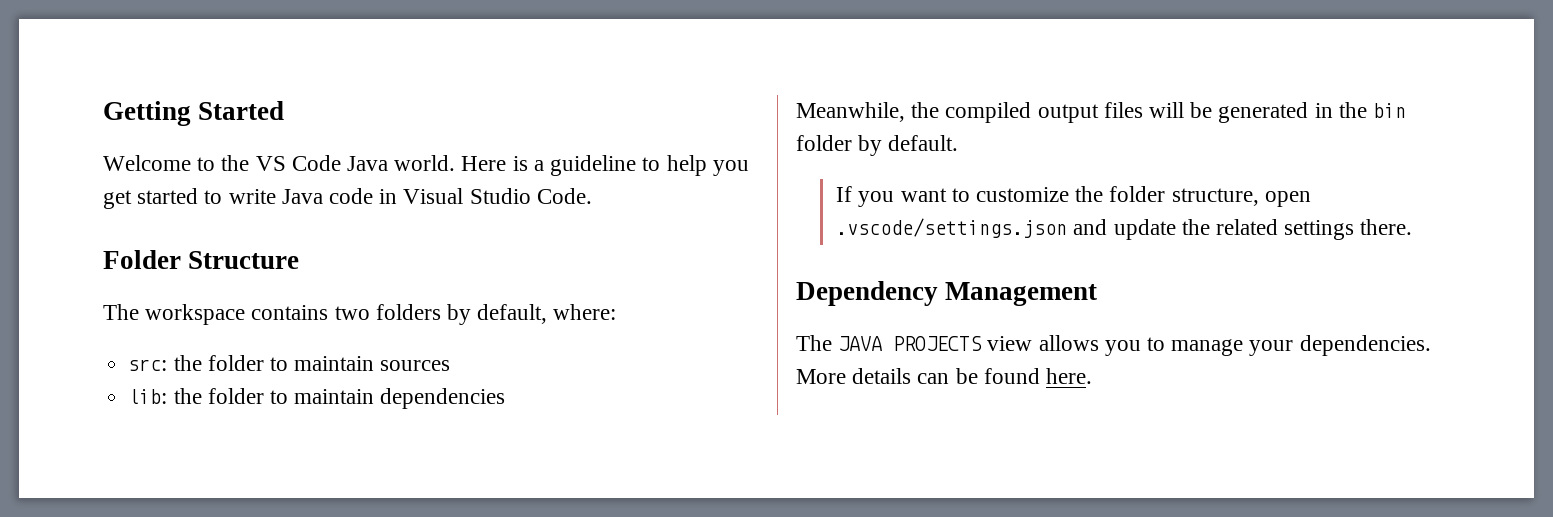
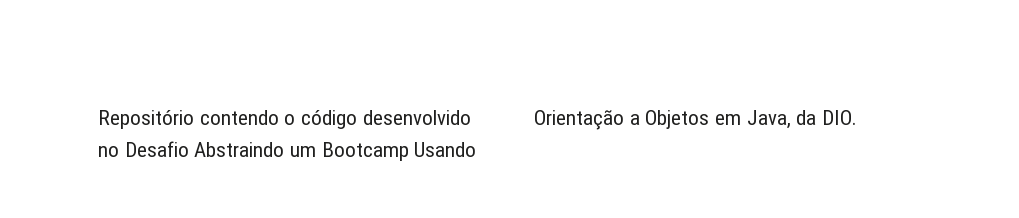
[103,101,285,126] [103,155,749,176] [103,188,592,209] [103,250,300,269] [103,304,617,325] [128,355,451,371] [128,388,506,409] [796,102,1407,123] [796,135,959,156] [836,186,1311,207] [836,218,1413,240] [796,281,1098,306] [796,335,1431,356] [796,368,1093,384] Getting Started // Welcome to the VS Code Java world. Here is a guideline to help you get started to write Java code in Visual Studio Code. // Folder Structure // The workspace contains two folders by default, where: // src: the folder to maintain sources // lib: the folder to maintain dependencies // Meanwhile, the compiled output files will be generated in the bin folder by default. // If you want to customize the folder structure, open .vscode/settings.json and update the related settings there. // Dependency Management // The JAVA PROJECTS view allows you to manage your dependencies. More details can be found here. -> [98,110,471,129] [98,141,477,161] [534,110,858,130] Repositório contendo o código desenvolvido no Desafio Abstraindo um Bootcamp Usando Orientação a Objetos em Java, da DIO.

